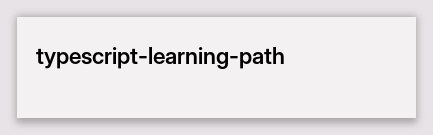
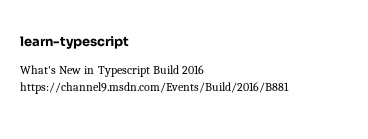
[36,47,285,69] typescript-learning-path -> [20,36,129,49] [20,65,205,77] [20,82,289,94] learn-typescript // What's New in Typescript Build 2016 https://channel9.msdn.com/Events/Build/2016/B881

